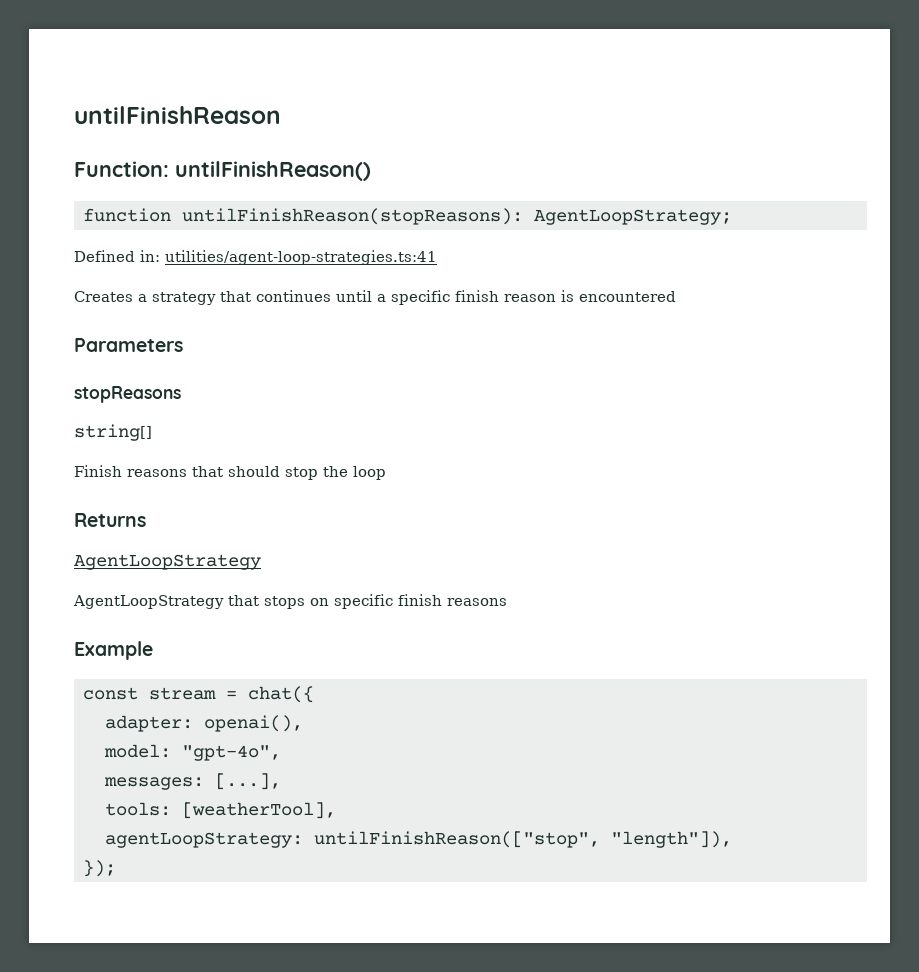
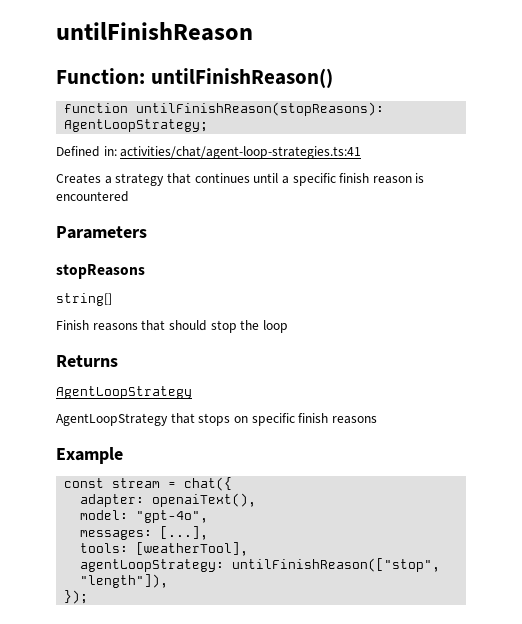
[165,250,437,265] utilities/agent-loop-strategies.ts:41 -> [120,146,362,159] activities/chat/agent-loop-strategies.ts:41
[204,715,303,732] openai(), -> [152,493,257,507] openaiText(),

